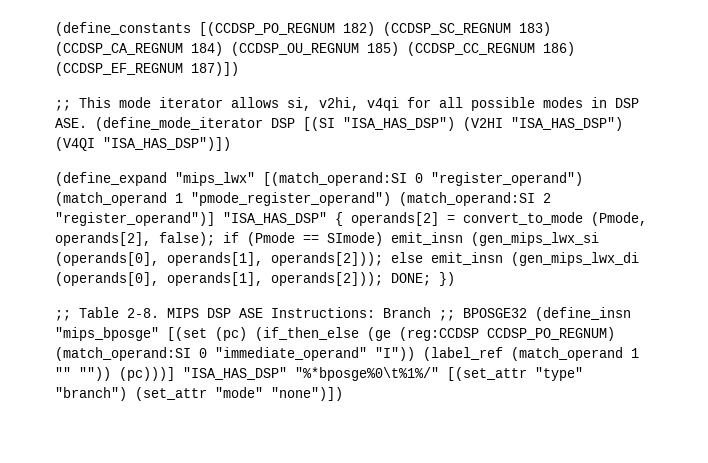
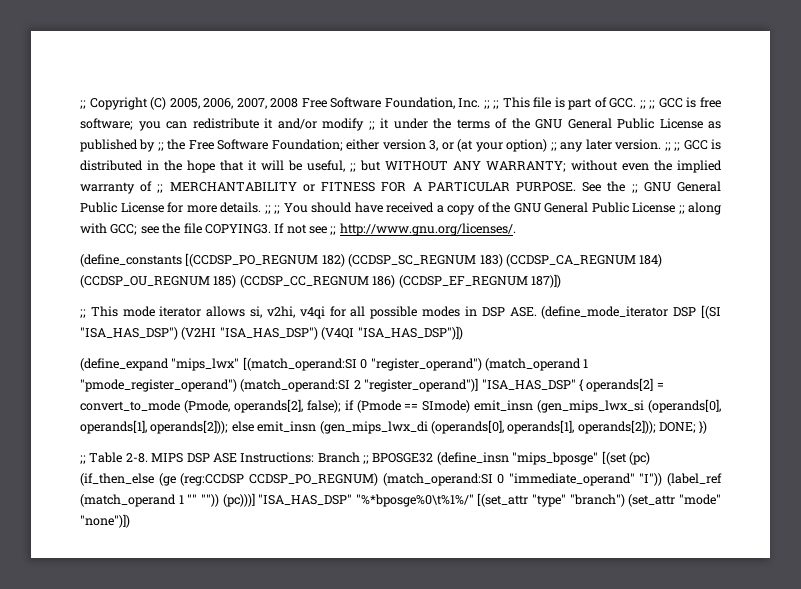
(55, 29) none -> [80,97,721,110] [80,118,721,131] [80,139,722,152] [80,160,722,173] [80,181,721,194] [80,202,721,215] [80,223,516,236] ;; Copyright (C) 2005, 2006, 2007, 2008 Free Software Foundation, Inc. ;; ;; This file is part of GCC. ;; ;; GCC is free software; you can redistribute it and/or modify ;; it under the terms of the GNU General Public License as published by ;; the Free Software Foundation; either version 3, or (at your option) ;; any later version. ;; ;; GCC is distributed in the hope that it will be useful, ;; but WITHOUT ANY WARRANTY; without even the implied warranty of ;; MERCHANTABILITY or FITNESS FOR A PARTICULAR PURPOSE. See the ;; GNU General Public License for more details. ;; ;; You should have received a copy of the GNU General Public License ;; along with GCC; see the file COPYING3. If not see ;; http://www.gnu.org/licenses/. //

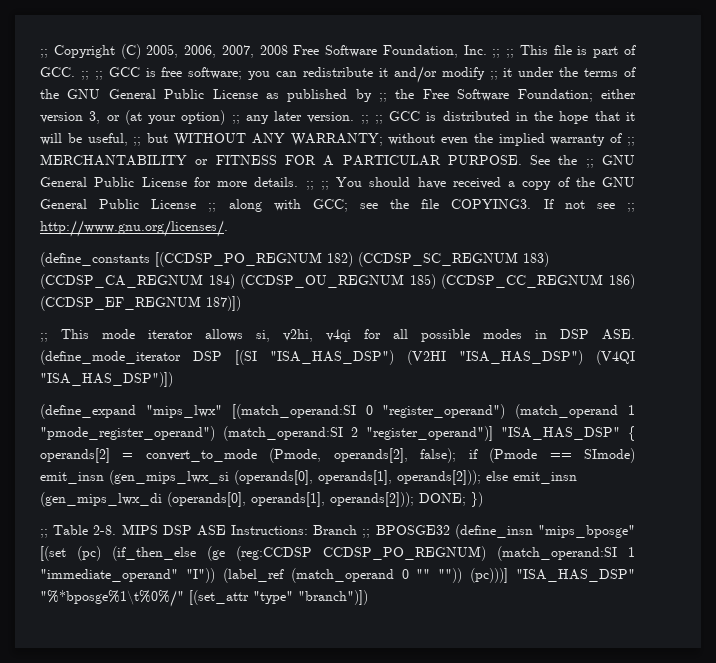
[497,474,505,484] 0 -> [628,547,635,557] 1
[178,495,184,504] 1 -> [401,569,409,579] 0
[355,494,474,507] "%*bposge%0\t%1%/" -> [40,590,184,607] "%*bposge%1\t%0%/"
[569,494,721,507] [80,514,130,528] "branch") (set_attr "mode" "none")]) -> [298,590,368,605] "branch")])

